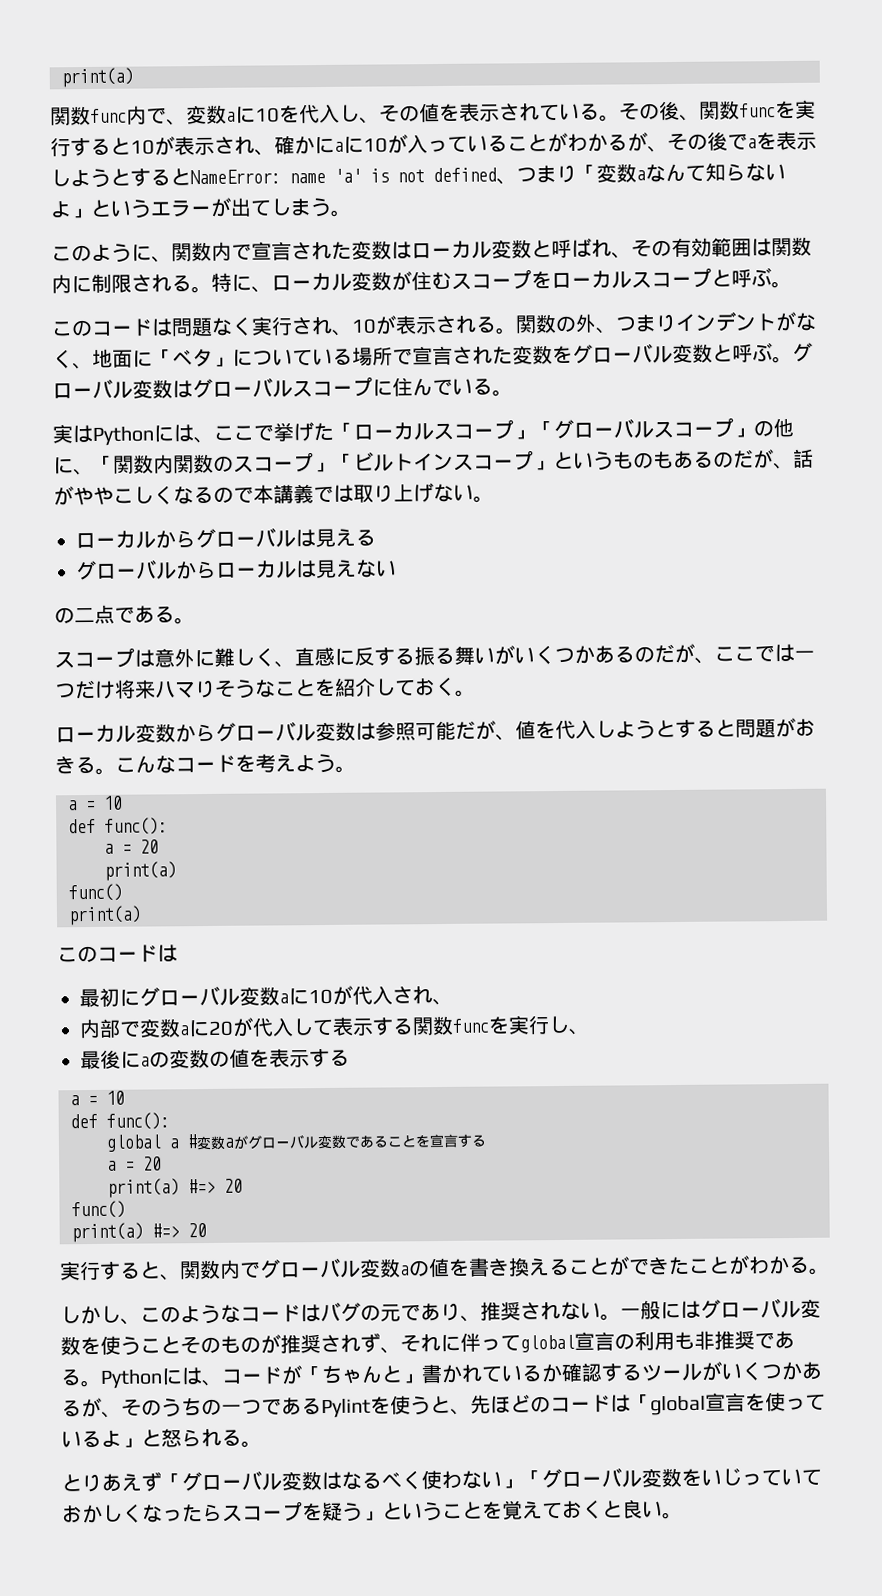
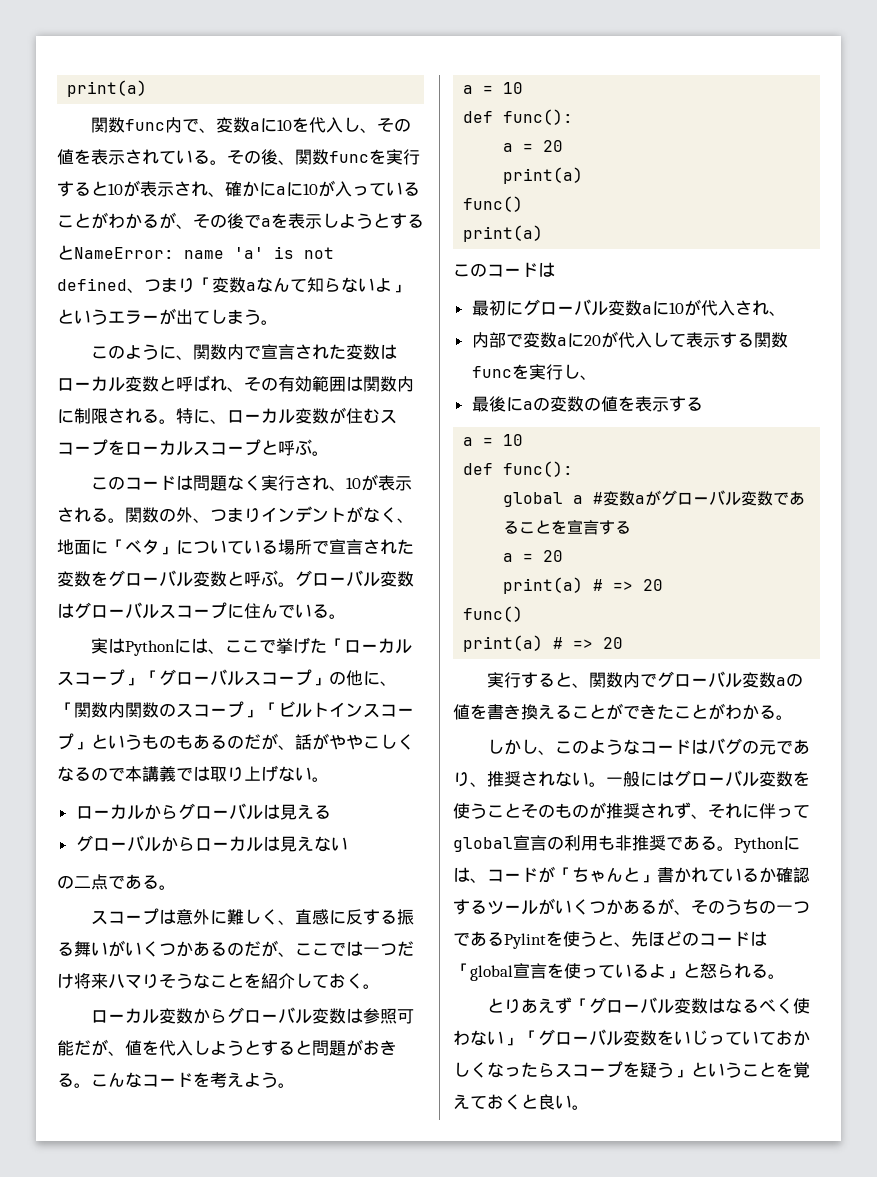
[188,1178,216,1194] #=> -> [593,579,634,591] # =>
[152,1223,180,1238] #=> -> [553,637,594,649] # =>

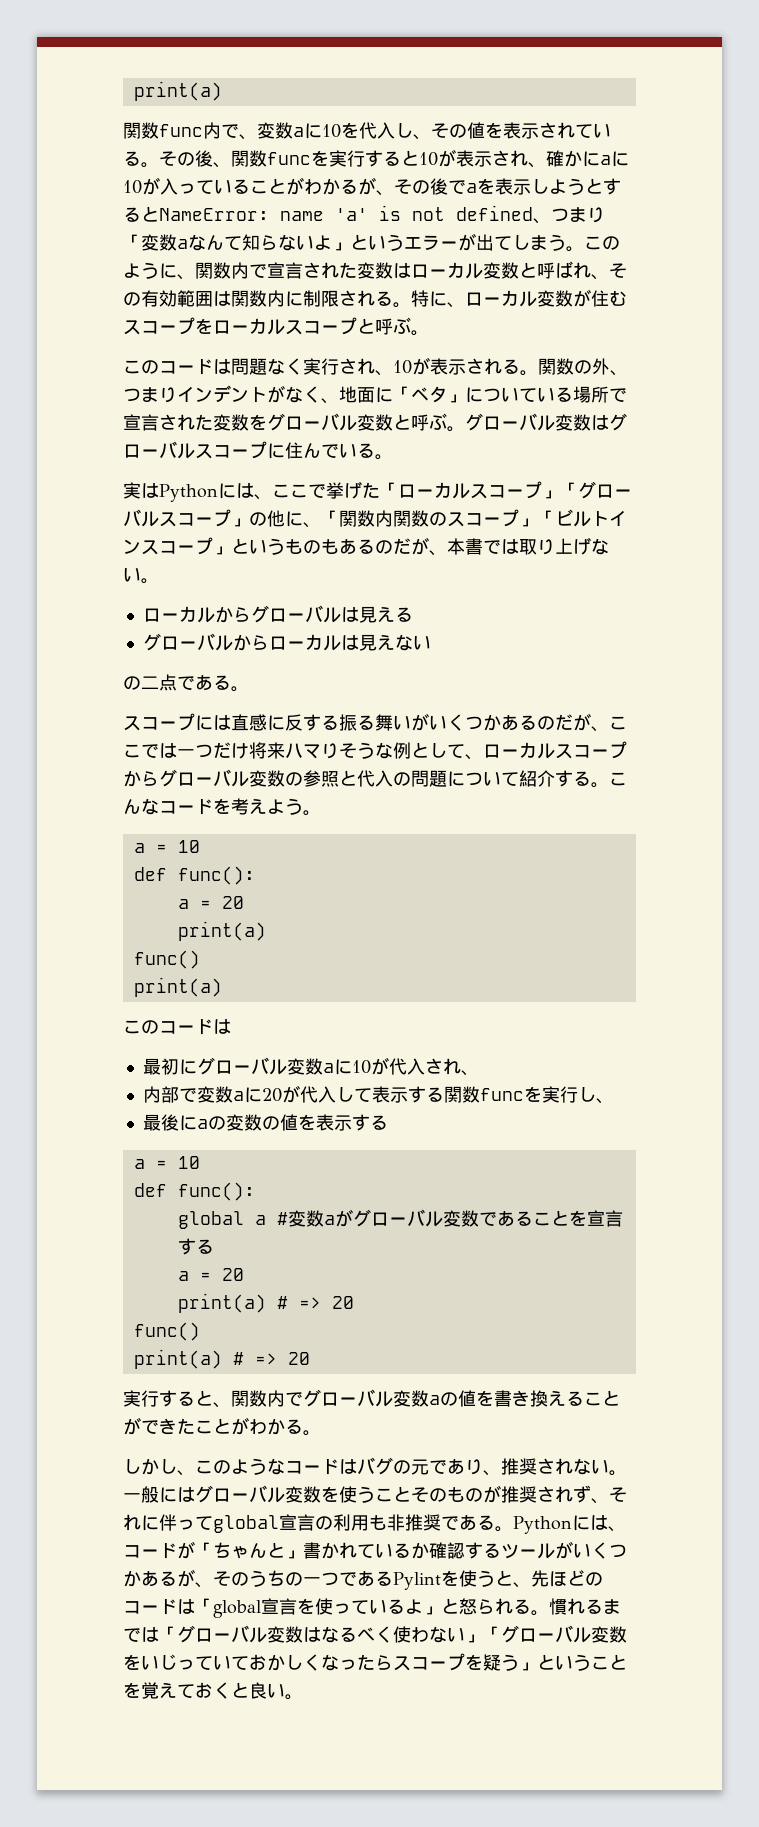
(278, 322) // -> (584, 249) none
[295,733,414,750] [57,766,176,782] 話がややこしくなるので本講義 -> [447,538,483,555] 本書
[159,909,296,925] は意外に難しく、 -> [195,715,231,731] には
[210,973,380,989] [91,1008,194,1024] ことを紹介しておく。 // ローカル変数 -> [393,741,627,760] 例として、ローカルスコープ
[346,1008,415,1024] [57,1039,397,1056] は参照可能だが、値を代入しようとすると問題がおき -> [285,770,573,787] の参照と代入の問題について紹介す
[487,997,573,1014] // とりあえず -> [549,1598,621,1615] [123,1627,159,1642] 慣れるまでは

